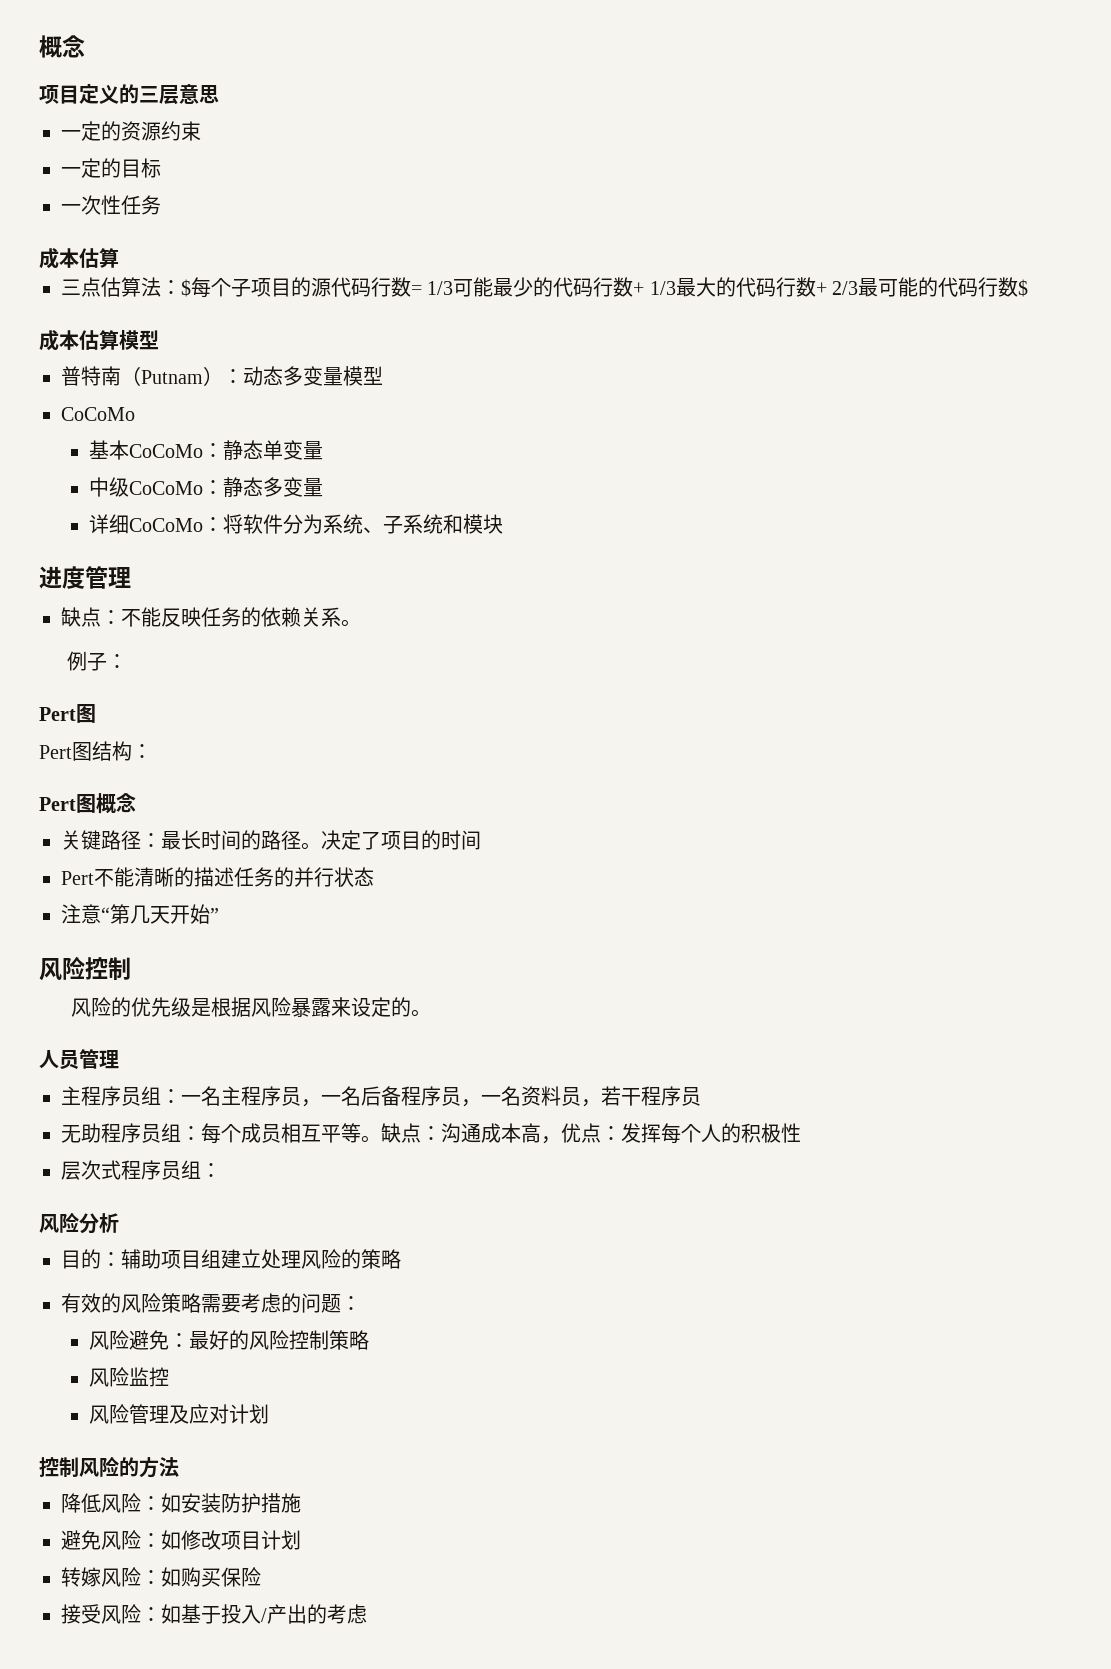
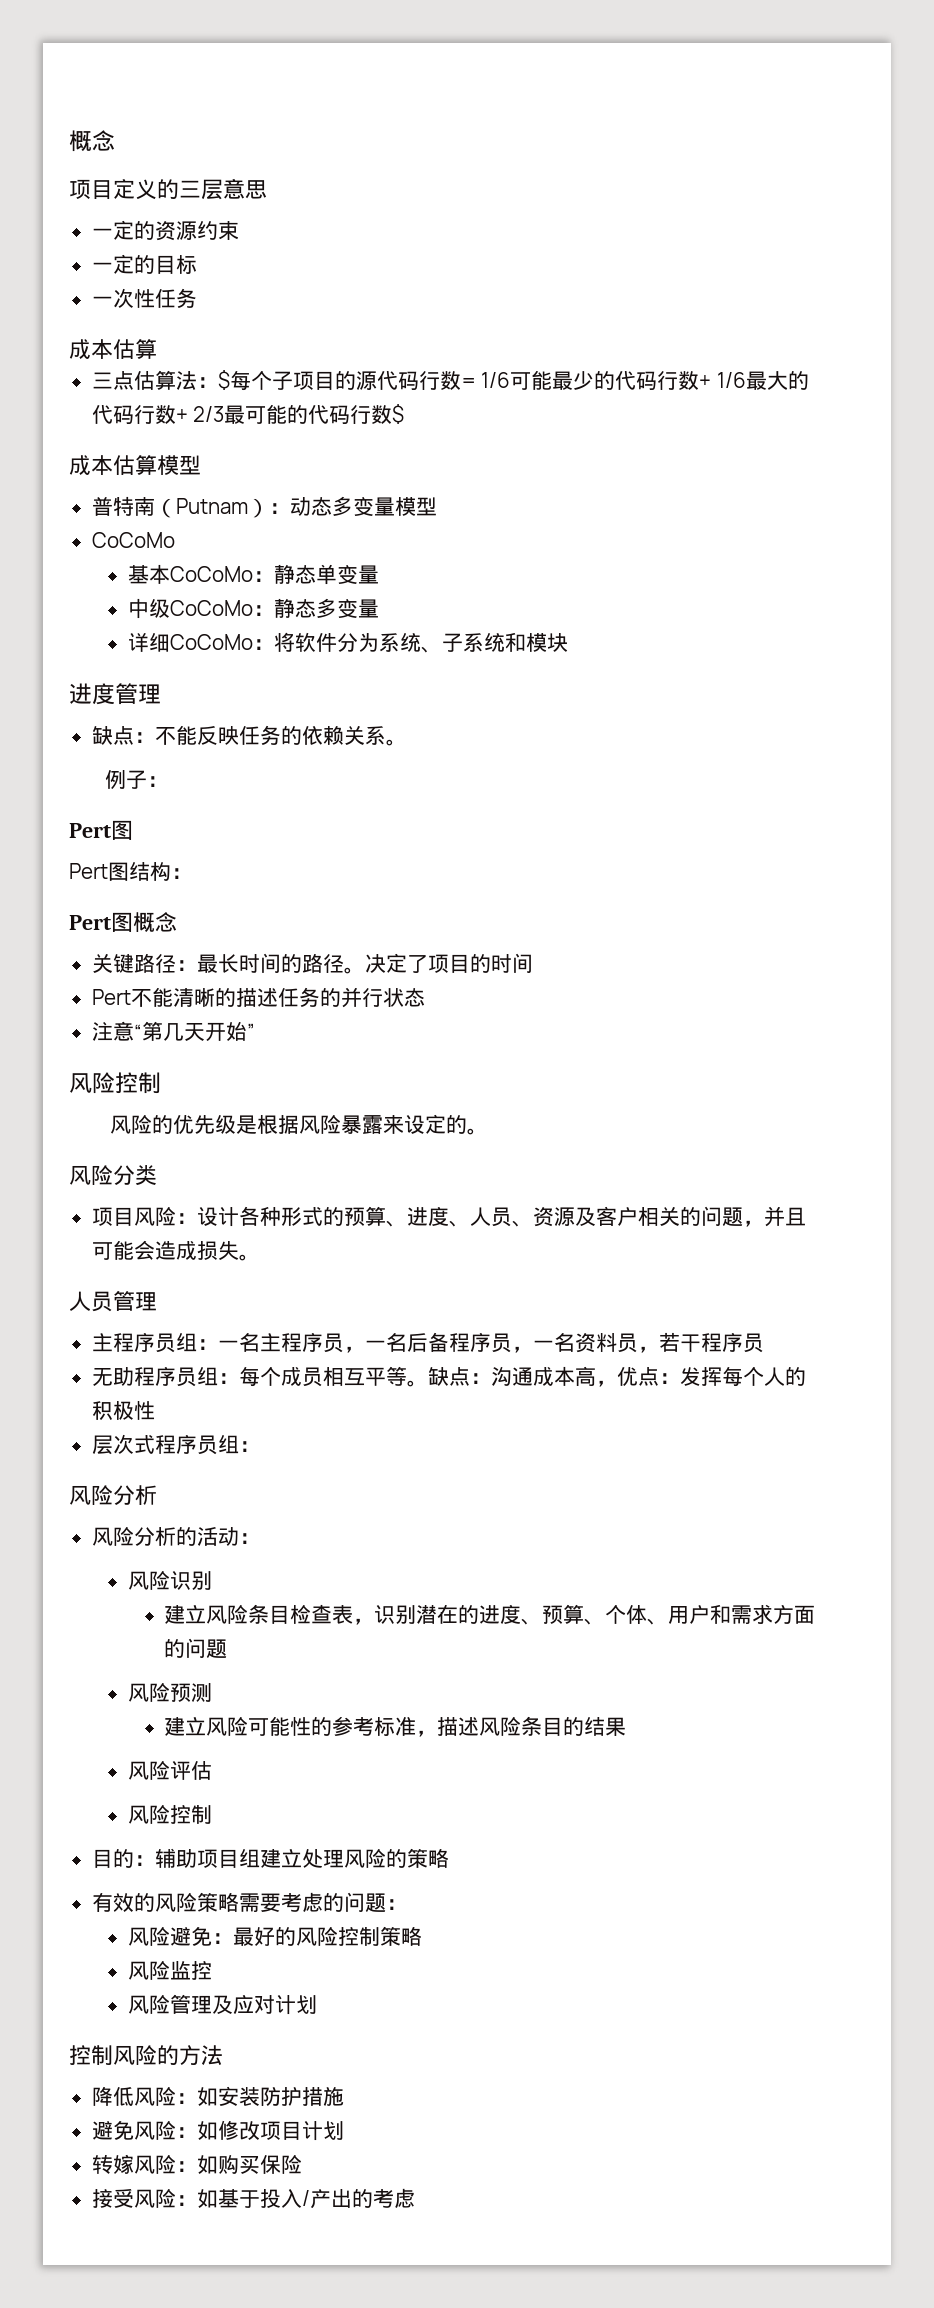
[427,281,454,295] 1/3 -> [481,372,511,388] 1/6
[649,281,676,295] 1/3 -> [716,372,746,388] 1/6
(432, 1013) none -> [69,1165,157,1185] [91,1206,806,1227] [91,1240,260,1261] // 风险分类 // 项目风险：设计各种形式的预算、进度、人员、资源及客户相关的问题，并且可能会造成损失。
(119, 1223) none -> [91,1527,260,1546] [127,1571,212,1590] [164,1604,816,1625] [164,1638,228,1659] [127,1683,212,1702] [164,1716,627,1737] [127,1761,212,1780] [127,1805,212,1824] // 风险分析的活动： // 风险识别 // 建立风险条目检查表，识别潜在的进度、预算、个体、用户和需求方面的问题 // 风险预测 // 建立风险可能性的参考标准，描述风险条目的结果 // 风险评估 // 风险控制

